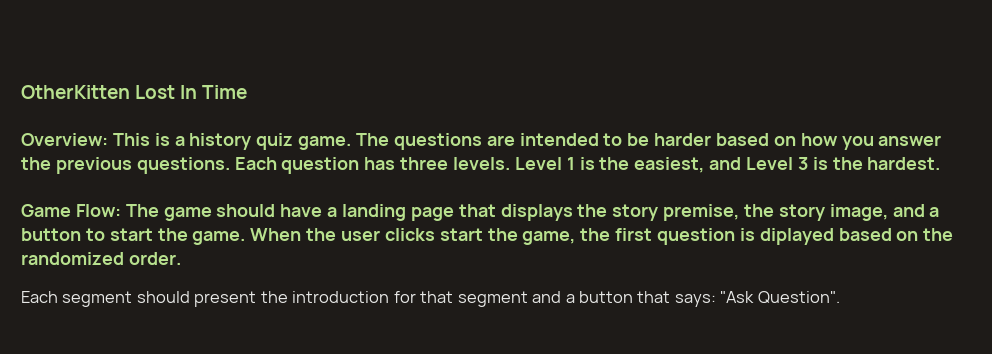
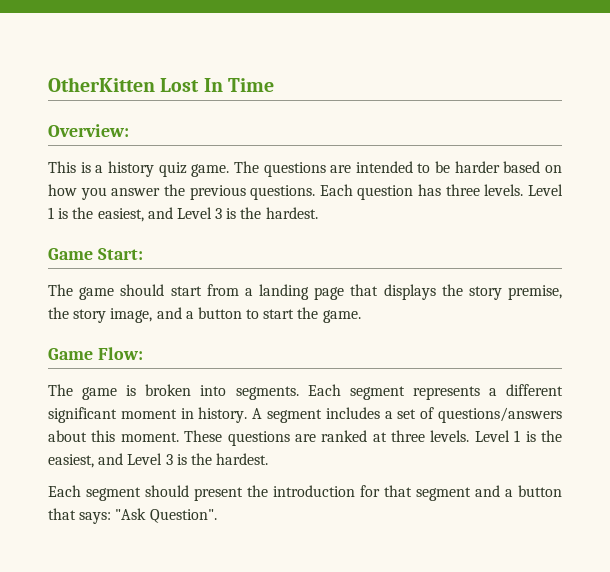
(108, 139) none -> (129, 130) //
[75,204,121,217] Flow: -> [97,248,143,260] Start: //
[280,204,323,217] have -> [170,284,239,296] start from
[250,228,954,245] [21,252,181,265] When the user clicks start the game, the first question is diplayed based on the randomized order. -> [48,347,143,360] [48,384,563,400] [48,407,562,423] [48,430,562,446] [48,453,269,468] // Game Flow: // The game is broken into segments. Each segment represents a different significant moment in history. A segment includes a set of questions/answers about this moment. These questions are ranked at three levels. Level 1 is the easiest, and Level 3 is the hardest.

